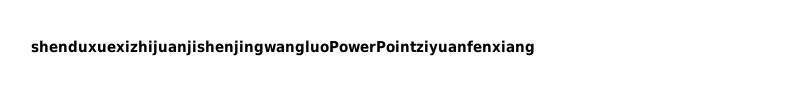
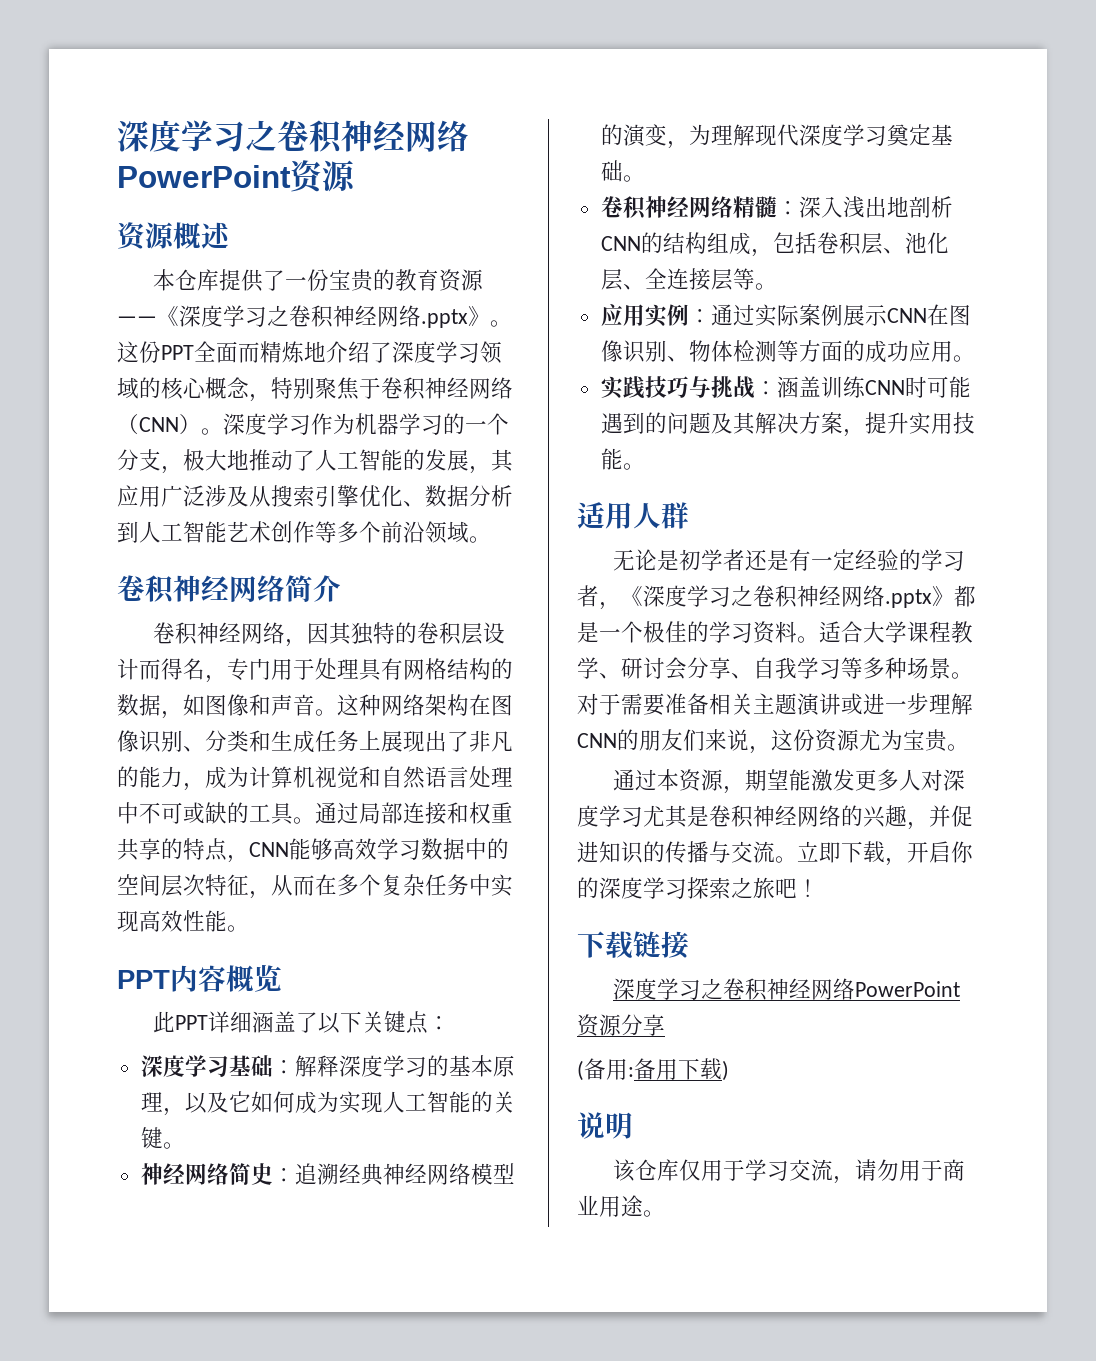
[31,40,535,56] shenduxuexizhijuanjishenjingwangluoPowerPointziyuanfenxiang -> [117,120,469,154] [117,160,356,194] [117,222,231,251] [152,269,484,292] [117,305,512,328] [117,341,502,364] [117,377,513,402] [117,413,509,435] [117,449,514,474] [117,485,513,507] [117,521,491,544] [117,575,341,604] [152,622,505,647] [117,658,513,683] [117,694,513,719] [117,730,513,753] [117,766,513,791] [117,802,513,825] [117,838,509,863] [117,874,513,899] [117,910,249,932] [117,964,282,992] [152,1011,450,1034] [140,1055,515,1077] [140,1091,515,1116] [140,1127,185,1149] [140,1163,515,1186] [600,124,953,149] [600,160,645,182] [600,196,953,220] [600,232,949,257] [600,268,777,291] [600,304,971,327] [600,340,975,363] [600,376,971,399] [600,412,975,437] [600,448,645,470] [577,502,689,529] [612,549,965,571] [577,585,976,610] [577,621,973,644] [577,657,973,680] [577,693,973,716] [577,729,969,754] [612,769,965,794] [577,805,973,830] [577,841,973,866] [577,877,819,899] [577,931,689,959] [612,978,960,1001] [577,1014,665,1037] [577,1058,729,1081] [577,1112,633,1139] [612,1159,965,1184] [577,1195,665,1217] 深度学习之卷积神经网络PowerPoint资源 // 资源概述 // 本仓库提供了一份宝贵的教育资源——《深度学习之卷积神经网络.pptx》。这份PPT全面而精炼地介绍了深度学习领域的核心概念，特别聚焦于卷积神经网络（CNN）。深度学习作为机器学习的一个分支，极大地推动了人工智能的发展，其应用广泛涉及从搜索引擎优化、数据分析到人工智能艺术创作等多个前沿领域。 // 卷积神经网络简介 // 卷积神经网络，因其独特的卷积层设计而得名，专门用于处理具有网格结构的数据，如图像和声音。这种网络架构在图像识别、分类和生成任务上展现出了非凡的能力，成为计算机视觉和自然语言处理中不可或缺的工具。通过局部连接和权重共享的特点，CNN能够高效学习数据中的空间层次特征，从而在多个复杂任务中实现高效性能。 // PPT内容概览 // 此PPT详细涵盖了以下关键点： // 深度学习基础：解释深度学习的基本原理，以及它如何成为实现人工智能的关键。 // 神经网络简史：追溯经典神经网络模型的演变，为理解现代深度学习奠定基础。 // 卷积神经网络精髓：深入浅出地剖析CNN的结构组成，包括卷积层、池化层、全连接层等。 // 应用实例：通过实际案例展示CNN在图像识别、物体检测等方面的成功应用。 // 实践技巧与挑战：涵盖训练CNN时可能遇到的问题及其解决方案，提升实用技能。 // 适用人群 // 无论是初学者还是有一定经验的学习者，《深度学习之卷积神经网络.pptx》都是一个极佳的学习资料。适合大学课程教学、研讨会分享、自我学习等多种场景。对于需要准备相关主题演讲或进一步理解CNN的朋友们来说，这份资源尤为宝贵。 // 通过本资源，期望能激发更多人对深度学习尤其是卷积神经网络的兴趣，并促进知识的传播与交流。立即下载，开启你的深度学习探索之旅吧！ // 下载链接 // 深度学习之卷积神经网络PowerPoint资源分享 // (备用:备用下载) // 说明 // 该仓库仅用于学习交流，请勿用于商业用途。

